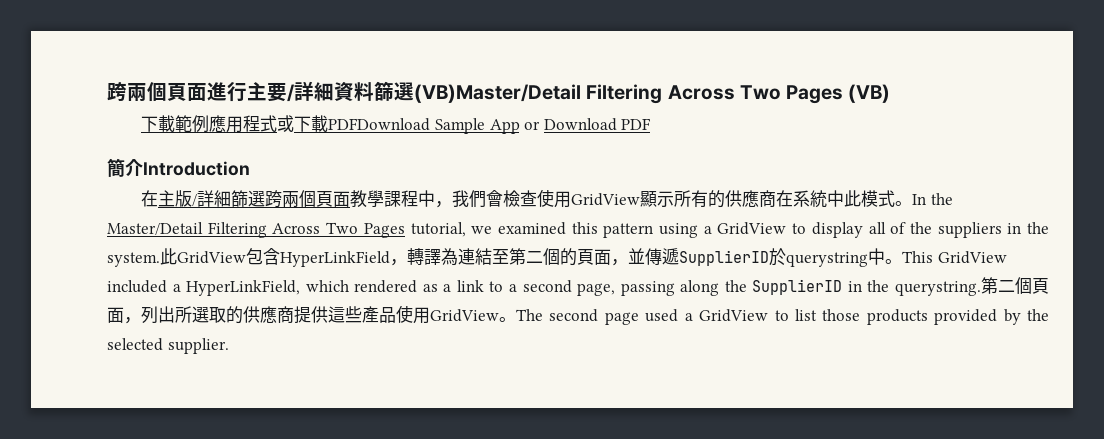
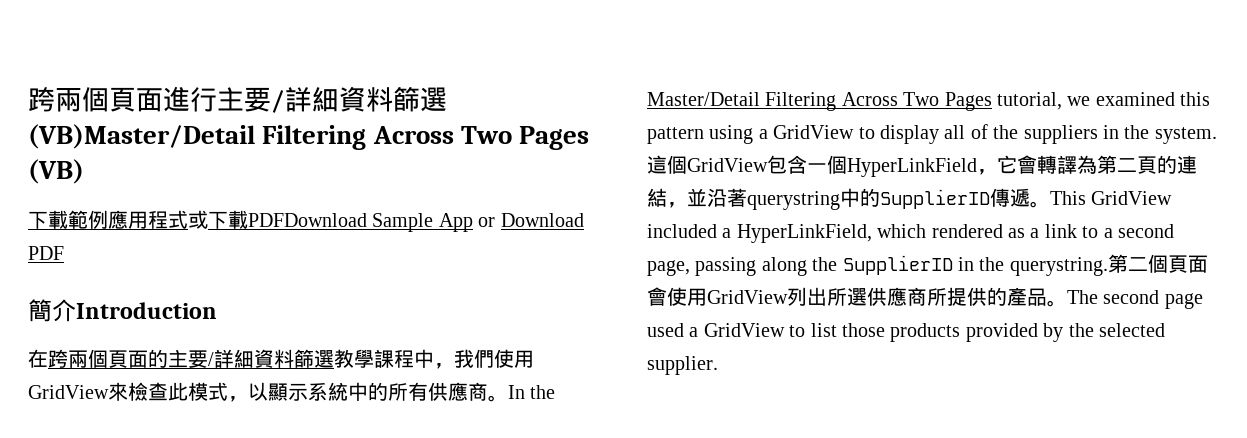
[158,190,351,208] 主版/詳細篩選跨兩個頁面 -> [48,349,334,368] 跨兩個頁面的主要/詳細資料篩選
[486,189,896,208] 會檢查使用GridView顯示所有的供應商在系統中此模式 -> [494,349,534,368] [28,382,488,402] 使用GridView來檢查此模式，以顯示系統中的所有供應商
[160,248,177,265] 此 -> [647,155,687,174] 這個
[280,248,885,267] HyperLinkField，轉譯為連結至第二個的頁面，並傳遞SupplierID於querystring中 -> [807,155,1197,177] [647,188,1030,210] 一個HyperLinkField，它會轉譯為第二頁的連結，並沿著querystring中的SupplierID傳遞
[124,305,499,324] ，列出所選取的供應商提供這些產品使用GridView -> [647,287,1047,306] 會使用GridView列出所選供應商所提供的產品

